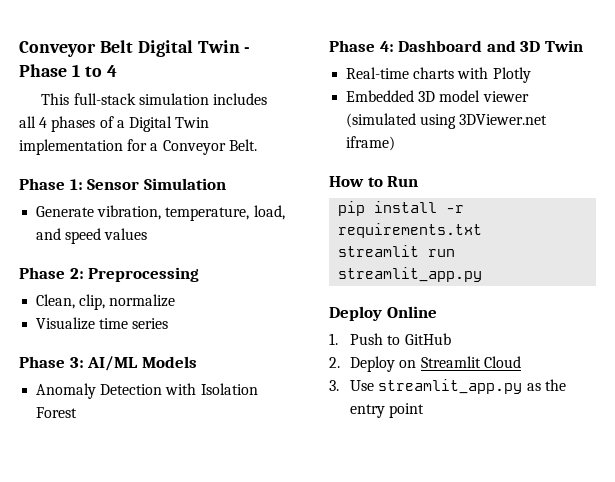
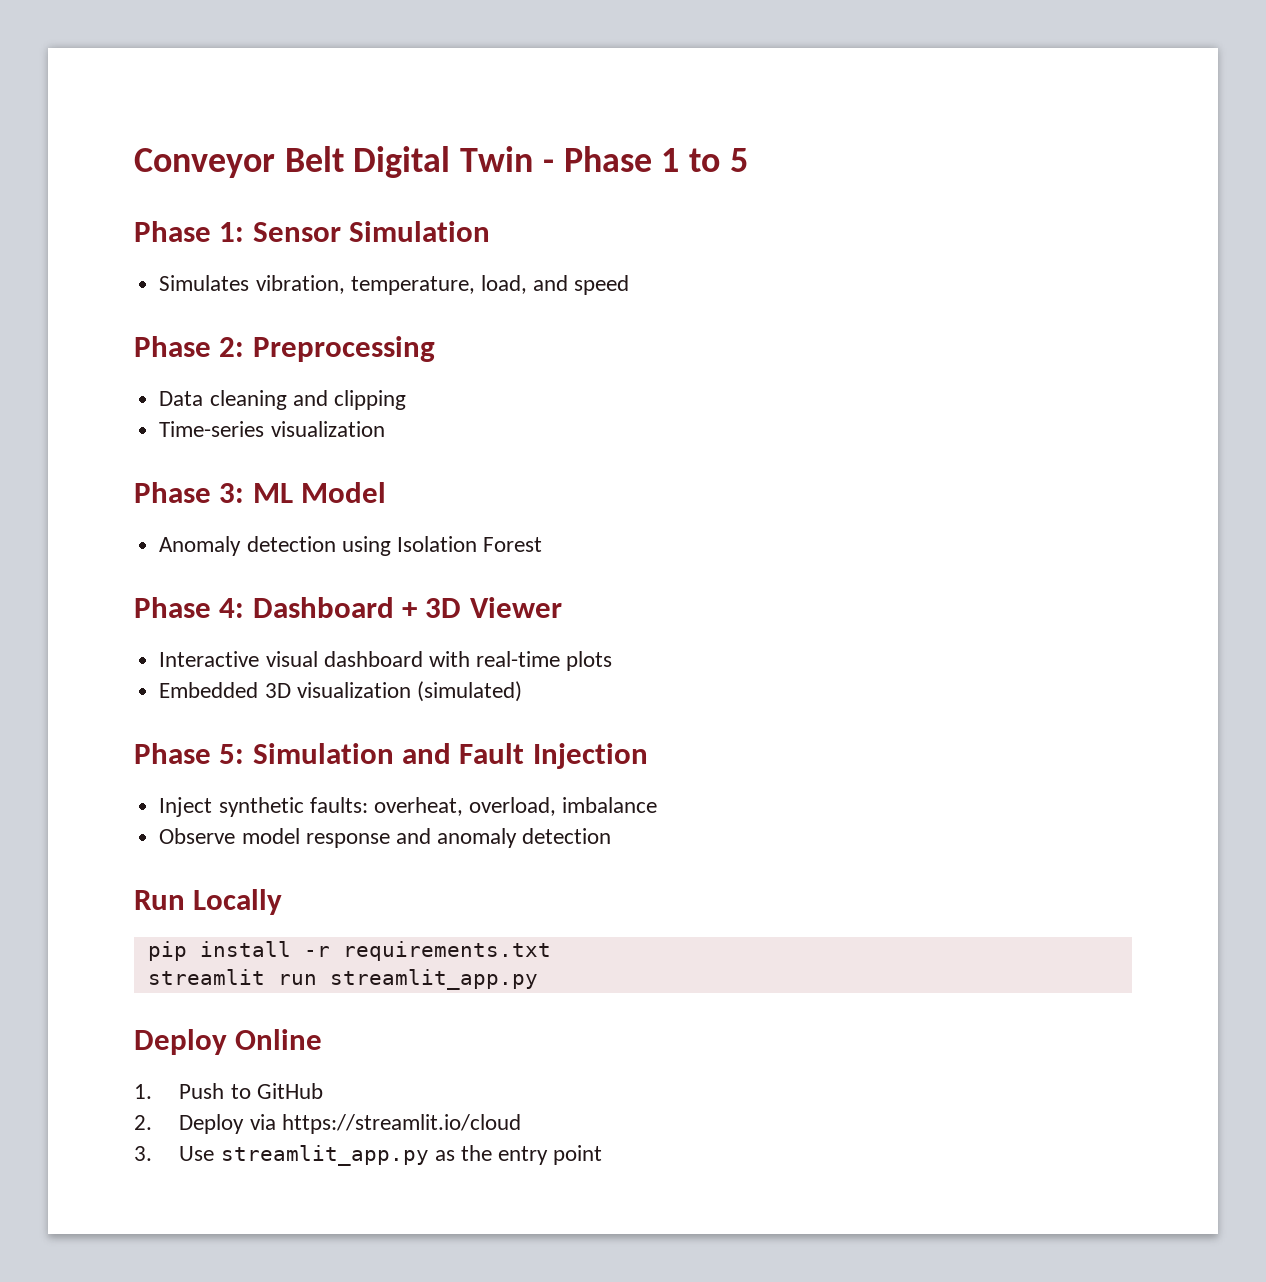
[106,65,117,77] [41,93,267,105] [19,116,210,132] [19,139,257,155] 4 // This full-stack simulation includes all 4 phases of a Digital Twin implementation for a Conveyor Belt. -> [729,148,748,172] 5
[36,206,95,217] Generate -> [159,275,250,291] Simulates
[104,228,148,240] values -> (630, 285) none
[36,294,176,310] [36,317,169,330] Clean, clip, normalize // Visualize time series -> [159,390,406,410] [159,421,385,437] Data cleaning and clipping // Time-series visualization
[87,356,197,371] AI/ML Models -> [252,482,387,503] ML Model
[100,383,197,395] Detection with -> [246,536,391,556] detection using
[486,40,583,52] [346,67,531,83] [346,90,529,102] [346,113,548,129] [346,136,396,151] [329,176,383,187] and 3D Twin // Real-time charts with Plotly // Embedded 3D model viewer (simulated using 3DViewer.net iframe) // How to -> [402,597,562,618] [159,651,613,671] [159,681,522,702] [134,743,648,769] [159,797,658,817] [159,828,612,848] + 3D Viewer // Interactive visual dashboard with real-time plots // Embedded 3D visualization (simulated) // Phase 5: Simulation and Fault Injection // Inject synthetic faults: overheat, overload, imbalance // Observe model response and anomaly detection //
(419, 181) none -> [193,889,283,915] Locally
[399,356,521,368] on Streamlit Cloud -> [249,1114,521,1134] via https://streamlit.io/cloud

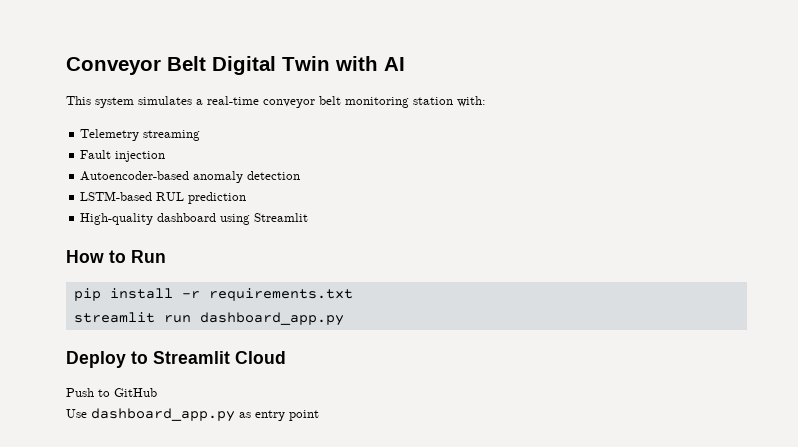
[542,146,748,172] [134,221,491,242] [159,275,630,295] [134,336,435,362] [159,390,406,410] [159,421,385,437] [134,482,387,503] [159,536,543,556] [134,597,562,618] [159,651,613,671] [159,681,522,702] [134,743,648,769] [159,797,658,817] [159,828,612,848] - Phase 1 to 5 // Phase 1: Sensor Simulation // Simulates vibration, temperature, load, and speed // Phase 2: Preprocessing // Data cleaning and clipping // Time-series visualization // Phase 3: ML Model // Anomaly detection using Isolation Forest // Phase 4: Dashboard + 3D Viewer // Interactive visual dashboard with real-time plots // Embedded 3D visualization (simulated) // Phase 5: Simulation and Fault Injection // Inject synthetic faults: overheat, overload, imbalance // Observe model response and anomaly detection // -> [335,56,405,71] [66,96,486,108] [80,129,201,141] [80,150,166,162] [80,171,301,183] [80,191,247,204] [80,213,309,225] [66,250,126,263] with AI // This system simulates a real-time conveyor belt monitoring station with: // Telemetry streaming // Fault injection // Autoencoder-based anomaly detection // LSTM-based RUL prediction // High-quality dashboard using Streamlit // How to
[193,889,283,915] Locally -> (166, 256) none
[329,969,538,990] [134,1029,323,1055] [134,1084,152,1099] streamlit_app.py // Deploy Online // 1. -> [199,312,344,326] [66,351,286,368] dashboard_app.py // Deploy to Streamlit Cloud //
[134,1114,521,1134] [134,1145,493,1166] 2. Deploy via https://streamlit.io/cloud // 3. Use streamlit_app.py as the -> [66,408,251,422] Use dashboard_app.py as

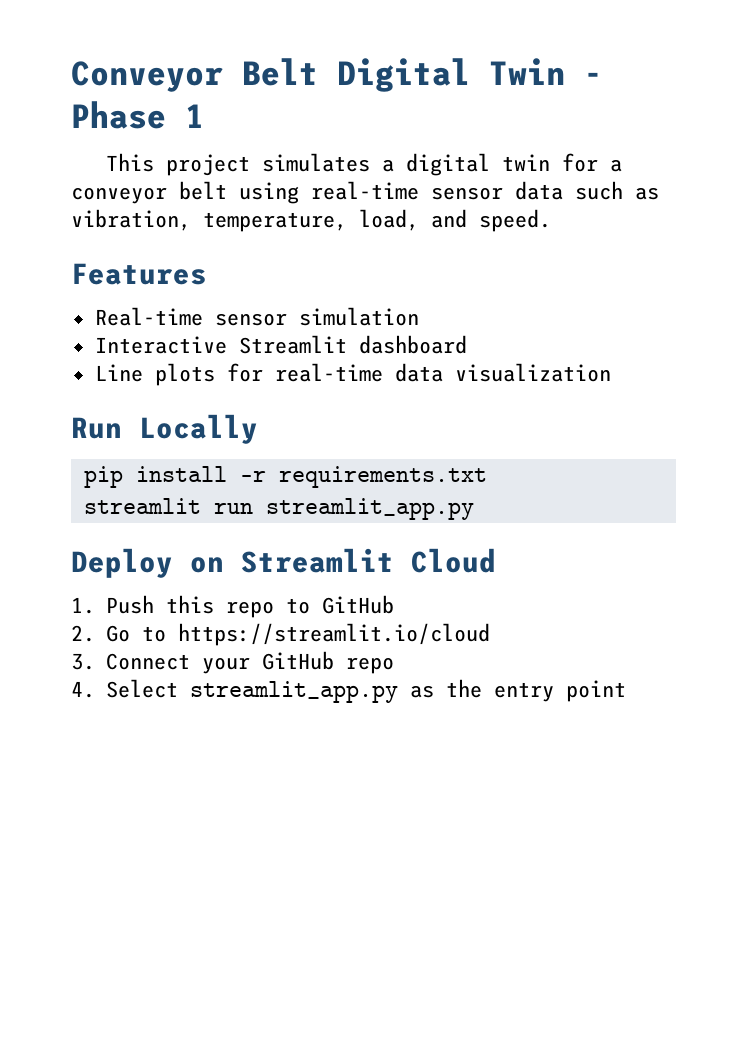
[335,56,405,71] with AI -> [584,72,603,85] [71,101,204,129] - Phase 1
[95,97,134,108] system -> [165,154,250,176] project
[207,96,486,108] [80,129,201,141] [80,150,166,162] [80,171,301,183] [80,191,247,204] [80,213,309,225] [66,250,126,263] real-time conveyor belt monitoring station with: // Telemetry streaming // Fault injection // Autoencoder-based anomaly detection // LSTM-based RUL prediction // High-quality dashboard using Streamlit // How to -> [405,153,622,176] [71,181,659,204] [71,209,551,232] [71,263,207,285] [94,307,419,326] [94,335,467,354] [94,363,611,386] digital twin for a conveyor belt using real-time sensor data such as vibration, temperature, load, and speed. // Features // Real-time sensor simulation // Interactive Streamlit dashboard // Line plots for real-time data visualization //
(166, 256) none -> [139,414,258,444] Locally
[199,312,344,326] dashboard_app.py -> [265,498,474,520] streamlit_app.py
[131,351,148,364] to -> [190,557,224,573] on
[66,388,157,397] [66,408,251,422] Push to GitHub // Use dashboard_app.py as -> [71,595,395,618] [71,623,491,646] [71,651,395,674] [71,679,483,703] 1. Push this repo to GitHub // 2. Go to https://streamlit.io/cloud // 3. Connect your GitHub repo // 4. Select streamlit_app.py as the

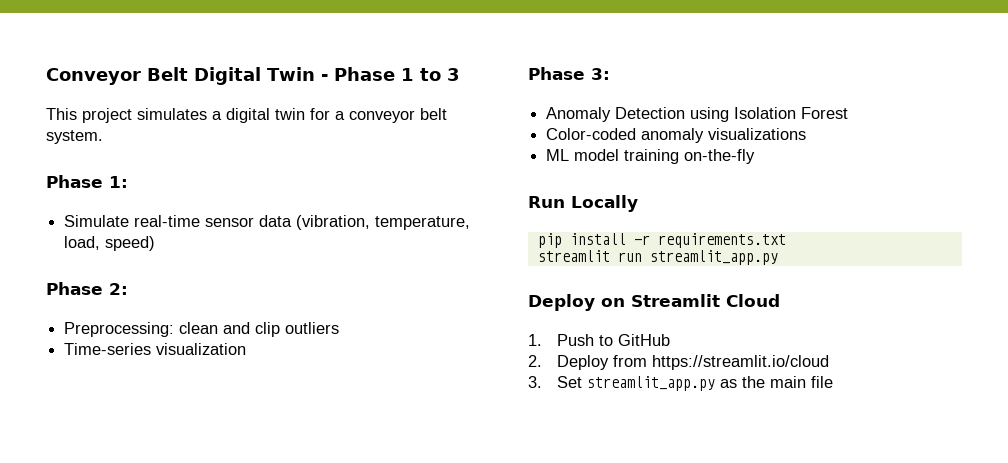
(204, 116) none -> [419,68,460,81] to 3
[239,181,659,204] [71,209,551,232] [71,263,207,285] [94,307,419,326] [94,335,467,354] [94,363,611,386] using real-time sensor data such as vibration, temperature, load, and speed. // Features // Real-time sensor simulation // Interactive Streamlit dashboard // Line plots for real-time data visualization -> [46,130,103,144] [46,175,128,188] [64,215,471,230] [64,236,156,251] [46,282,128,295] [64,322,340,337] [64,343,247,355] [528,67,610,80] [546,107,849,122] [546,128,807,143] [546,149,756,164] system. // Phase 1: // Simulate real-time sensor data (vibration, temperature, load, speed) // Phase 2: // Preprocessing: clean and clip outliers // Time-series visualization // Phase 3: // Anomaly Detection using Isolation Forest // Color-coded anomaly visualizations // ML model training on-the-fly
[166,595,275,618] this repo -> (595, 340) none
[106,625,167,642] Go to -> [557,355,648,370] Deploy from
[106,651,395,674] [71,679,179,698] Connect your GitHub repo // 4. Select -> [557,376,583,388] Set
[494,680,627,702] entry point -> [770,376,834,388] main file

